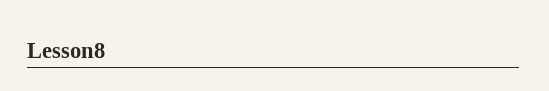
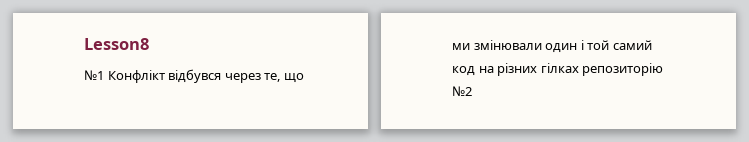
(105, 50) none -> [84,69,304,83] [452,40,652,53] [452,63,664,76] [452,86,472,96] // №1 Конфлікт відбувся через те, що ми змінювали один і той самий код на різних гілках репозиторію №2

